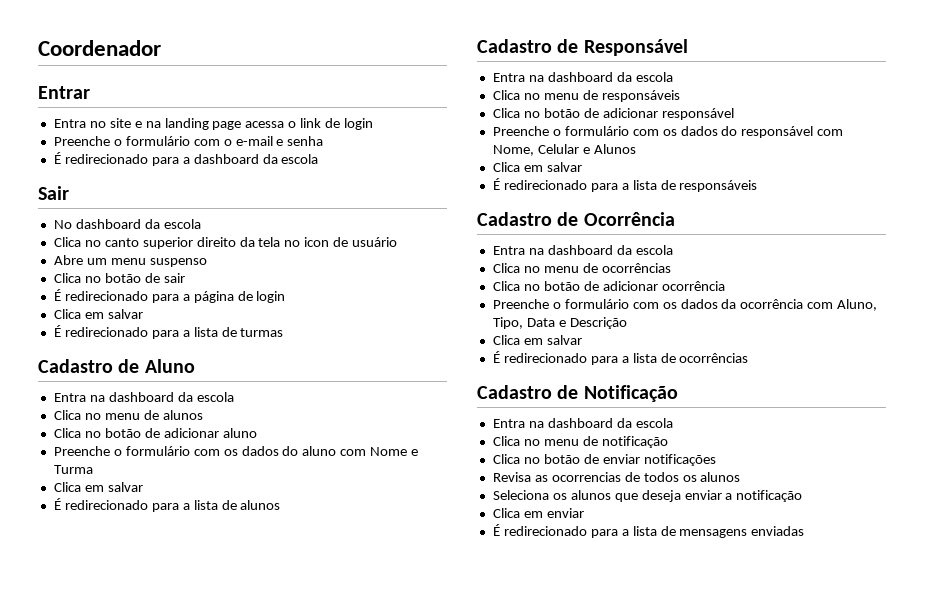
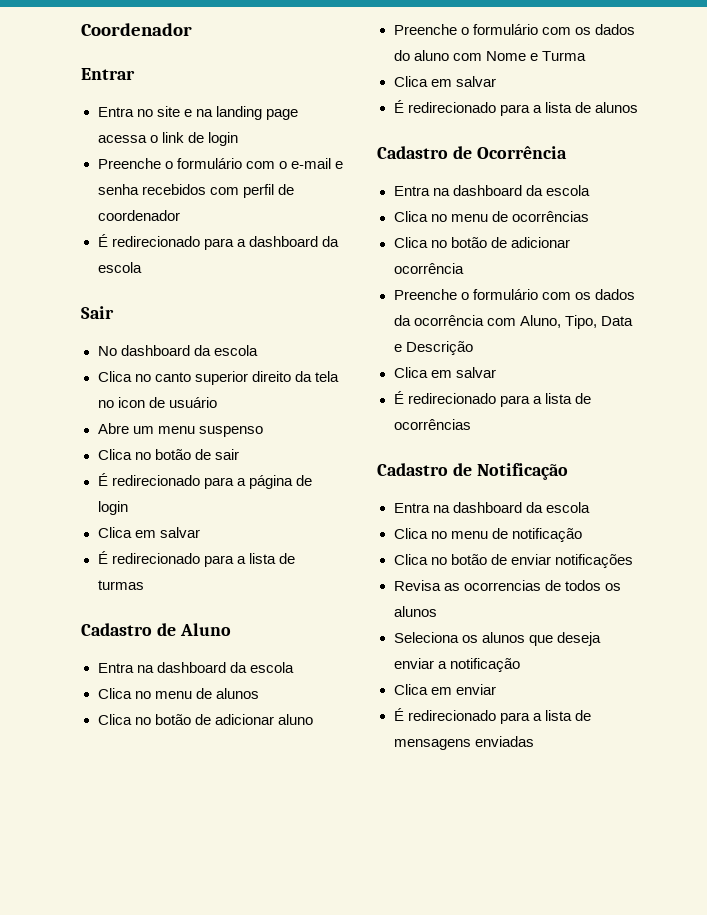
(324, 141) none -> [141,184,294,198] [97,210,180,221] recebidos com perfil de coordenador
[477,39,688,56] [492,72,673,82] [492,90,680,102] [492,108,734,120] [492,126,844,138] [492,144,636,156] [492,162,582,172] [492,178,758,192] // Cadastro de Responsável // Entra na dashboard da escola // Clica no menu de responsáveis // Clica no botão de adicionar responsável // Preenche o formulário com os dados do responsável com Nome, Celular e Alunos // Clica em salvar // É redirecionado para a lista de responsáveis -> (638, 107) none

